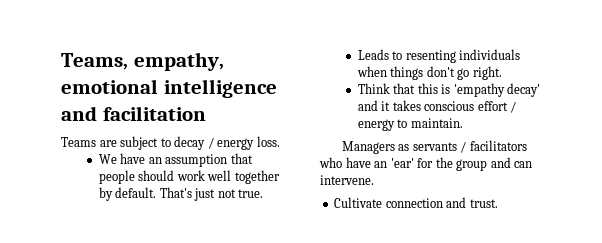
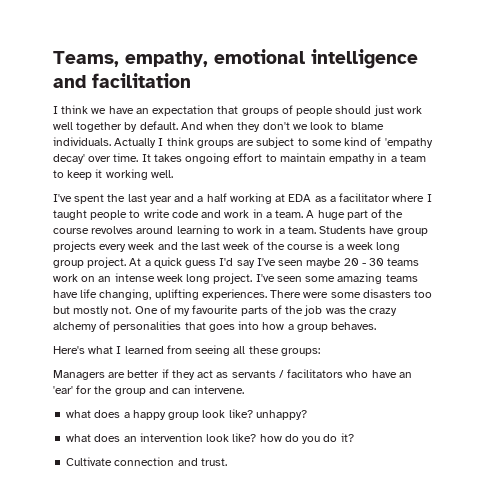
[61,136,280,150] [98,153,253,167] Teams are subject to decay / energy loss. // We have an assumption that -> [53,105,293,116] I think we have an expectation that groups of
(175, 175) none -> [373,105,394,116] just
[159,187,264,201] [357,49,521,63] [356,66,502,80] [357,83,541,97] [357,100,517,113] [357,118,463,131] [341,141,395,154] That's just not true. // Leads to resenting individuals when things don't go right. // Think that this is 'empathy decay' and it takes conscious effort / energy to maintain. // Managers -> [180,122,384,132] [53,137,433,148] [53,153,426,164] [53,169,173,180] [53,193,432,204] [53,209,404,220] [53,225,428,236] [53,241,401,252] [53,257,420,268] [53,273,418,284] [53,289,433,300] [53,305,398,316] [53,321,377,332] [53,345,320,356] [53,369,214,380] And when they don't we look to blame individuals. Actually I think groups are subject to some kind of 'empathy decay' over time. It takes ongoing effort to maintain empathy in a team to keep it working well. // I've spent the last year and a half working at EDA as a facilitator where I taught people to write code and work in a team. A huge part of the course revolves around learning to work in a team. Students have group projects every week and the last week of the course is a week long group project. At a quick guess I'd say I've seen maybe 20 - 30 teams work on an intense week long project. I've seen some amazing teams have life changing, uplifting experiences. There were some disasters too but mostly not. One of my favourite parts of the job was the crazy alchemy of personalities that goes into how a group behaves. // Here's what I learned from seeing all these groups: // Managers are better if they act
(374, 180) none -> [66,409,307,420] [66,433,354,444] // what does a happy group look like? unhappy? // what does an intervention look like? how do you do it?

